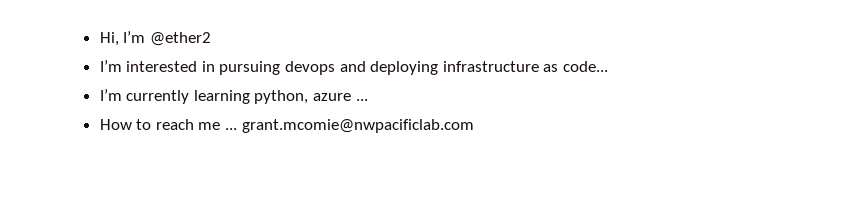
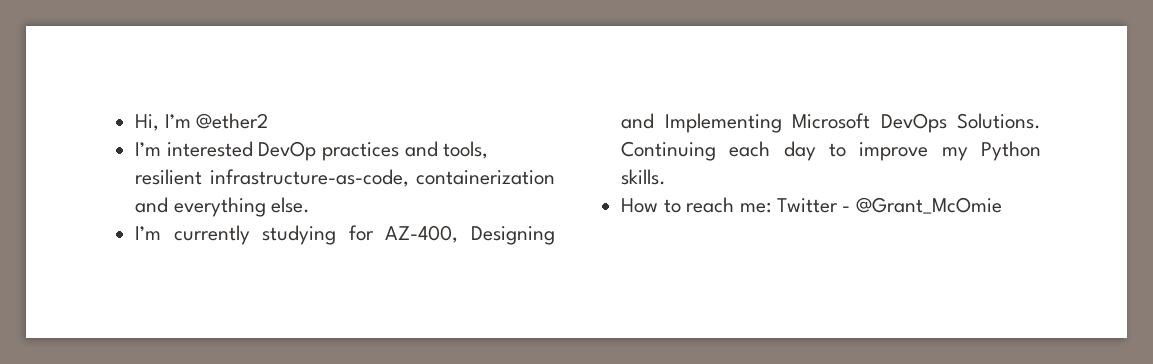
[201,61,609,75] [99,89,368,104] in pursuing devops and deploying infrastructure as code... // I’m currently learning python, azure ... -> [258,141,489,161] [135,169,555,187] [135,197,311,217] [135,225,555,245] [621,113,1041,133] [621,141,1041,161] [621,169,667,185] DevOp practices and tools, resilient infrastructure-as-code, containerization and everything else. // I’m currently studying for AZ-400, Designing and Implementing Microsoft DevOps Solutions. Continuing each day to improve my Python skills.
[198,119,474,133] me ... grant.mcomie@nwpacificlab.com -> [740,197,1003,214] me: Twitter - @Grant_McOmie

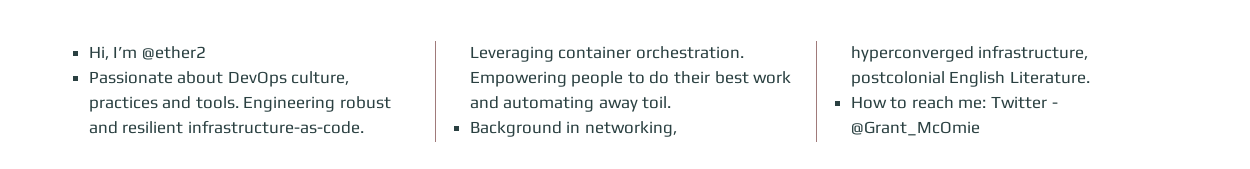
[135,141,489,161] [135,169,555,187] [135,197,311,217] [135,225,555,245] [621,113,1041,133] [621,141,1041,161] [621,169,667,185] I’m interested DevOp practices and tools, resilient infrastructure-as-code, containerization and everything else. // I’m currently studying for AZ-400, Designing and Implementing Microsoft DevOps Solutions. Continuing each day to improve my Python skills. -> [88,71,350,87] [88,96,392,112] [88,120,364,134] [469,46,744,62] [469,71,792,87] [469,96,672,112] [469,121,677,137] [850,45,1089,62] [850,71,1090,87] Passionate about DevOps culture, practices and tools. Engineering robust and resilient infrastructure-as-code. Leveraging container orchestration. Empowering people to do their best work and automating away toil. // Background in networking, hyperconverged infrastructure, postcolonial English Literature.

